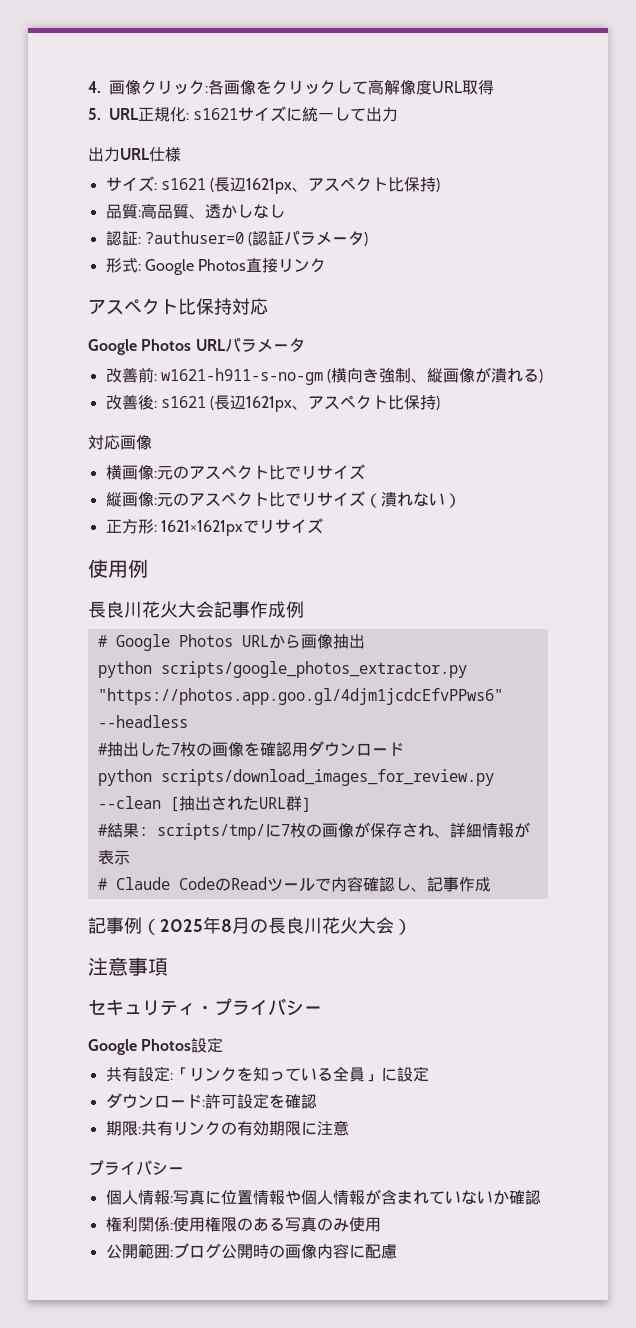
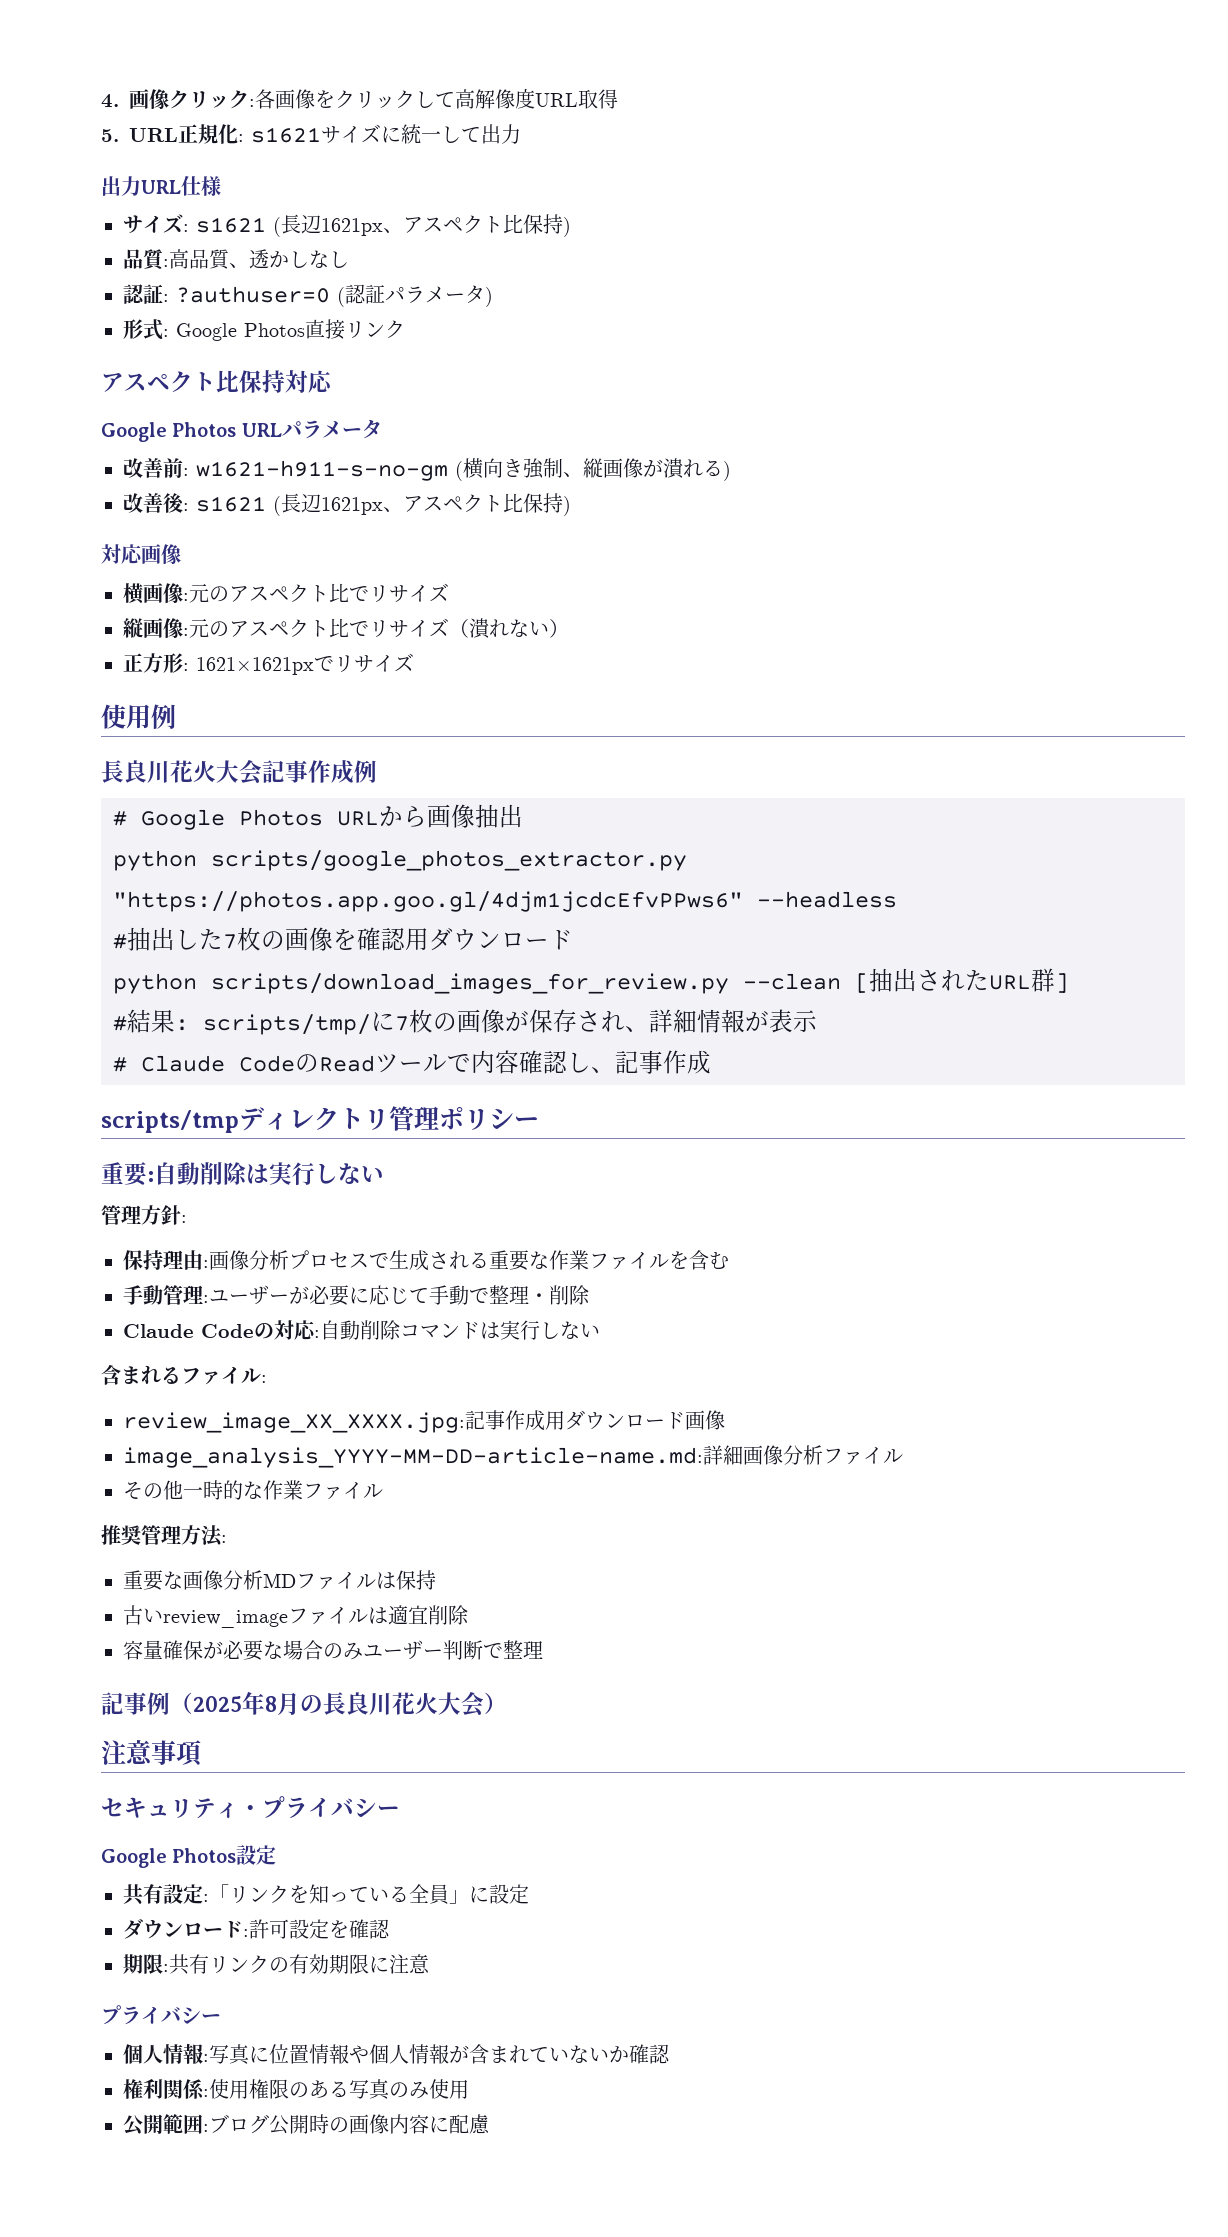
(491, 884) none -> [101,1106,539,1133] [101,1162,384,1186] [101,1205,187,1225] [123,1250,729,1271] [123,1285,590,1306] [123,1320,600,1340] [101,1364,267,1385] [123,1410,725,1433] [123,1445,903,1468] [123,1480,383,1500] [101,1525,227,1547] [123,1570,436,1591] [123,1605,469,1628] [123,1640,543,1661] // scripts/tmpディレクトリ管理ポリシー // 重要:自動削除は実行しない // 管理方針: // 保持理由:画像分析プロセスで生成される重要な作業ファイルを含む // 手動管理:ユーザーが必要に応じて手動で整理・削除 // Claude Codeの対応:自動削除コマンドは実行しない // 含まれるファイル: // review_image_XX_XXXX.jpg:記事作成用ダウンロード画像 // image_analysis_YYYY-MM-DD-article-name.md:詳細画像分析ファイル // その他一時的な作業ファイル // 推奨管理方法: // 重要な画像分析MDファイルは保持 // 古いreview_imageファイルは適宜削除 // 容量確保が必要な場合のみユーザー判断で整理

